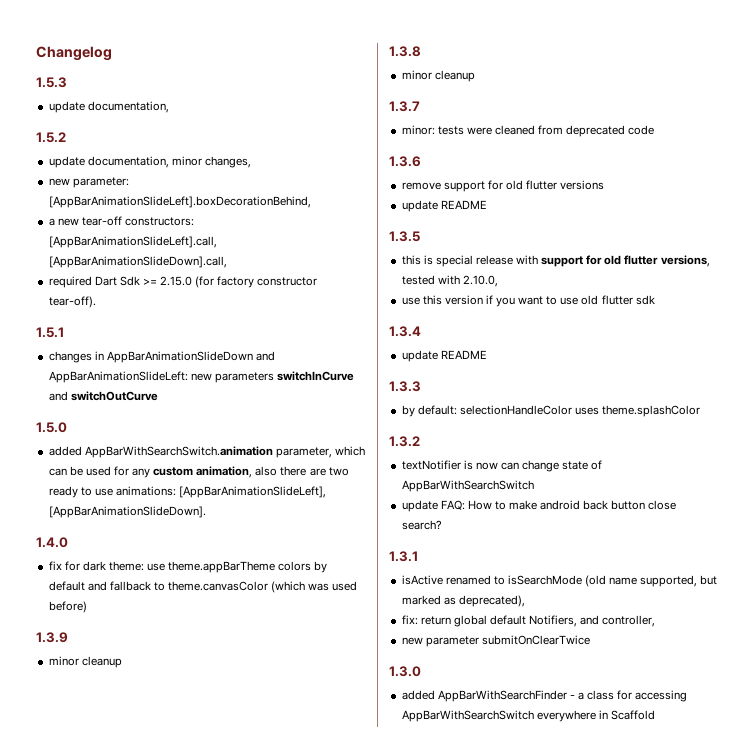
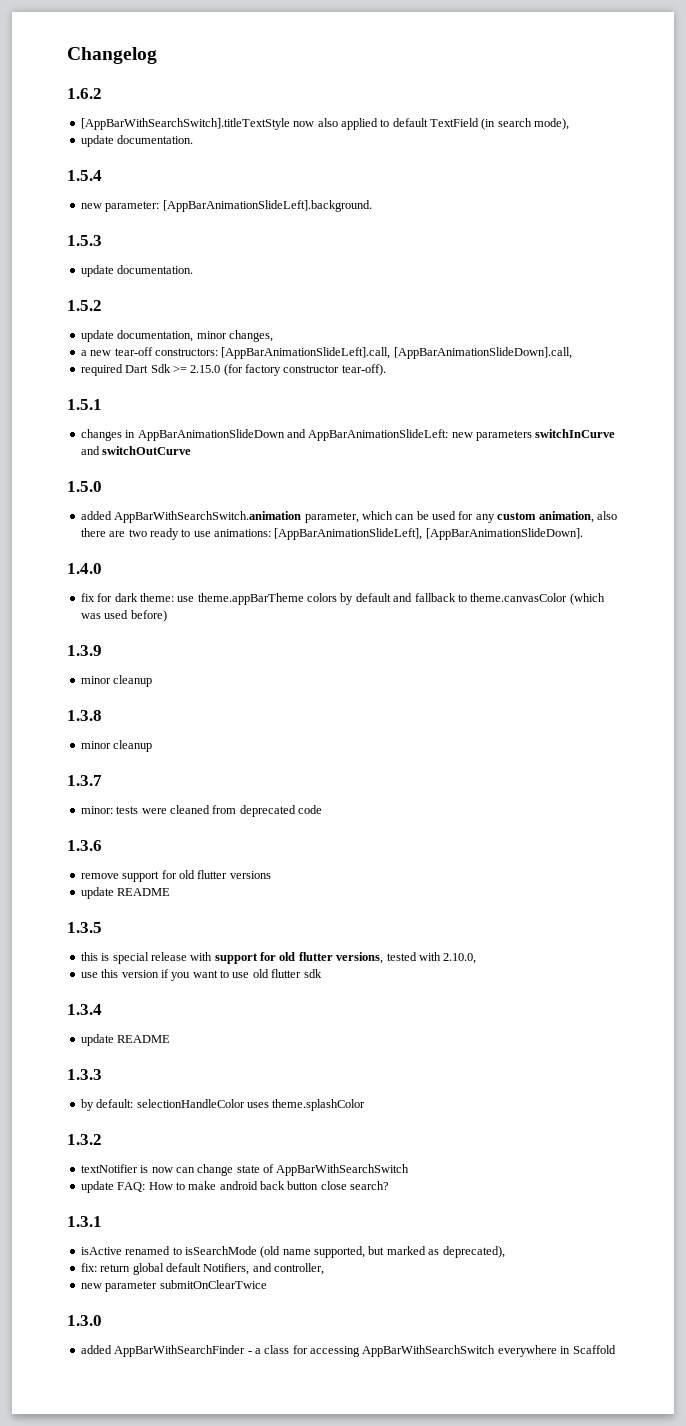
(112, 53) none -> [67,88,102,99] [80,118,570,130] [80,135,194,147] [67,170,102,181] [80,200,372,212] // 1.6.2 // [AppBarWithSearchSwitch].titleTextStyle now also applied to default TextField (in search mode), // update documentation. // 1.5.4 // new parameter: [AppBarAnimationSlideLeft].background.
[87,101,169,113] documentation, -> [117,265,194,274] documentation.
[48,177,129,188] [48,196,311,208] // new parameter: [AppBarAnimationSlideLeft].boxDecorationBehind, -> (273, 336) none

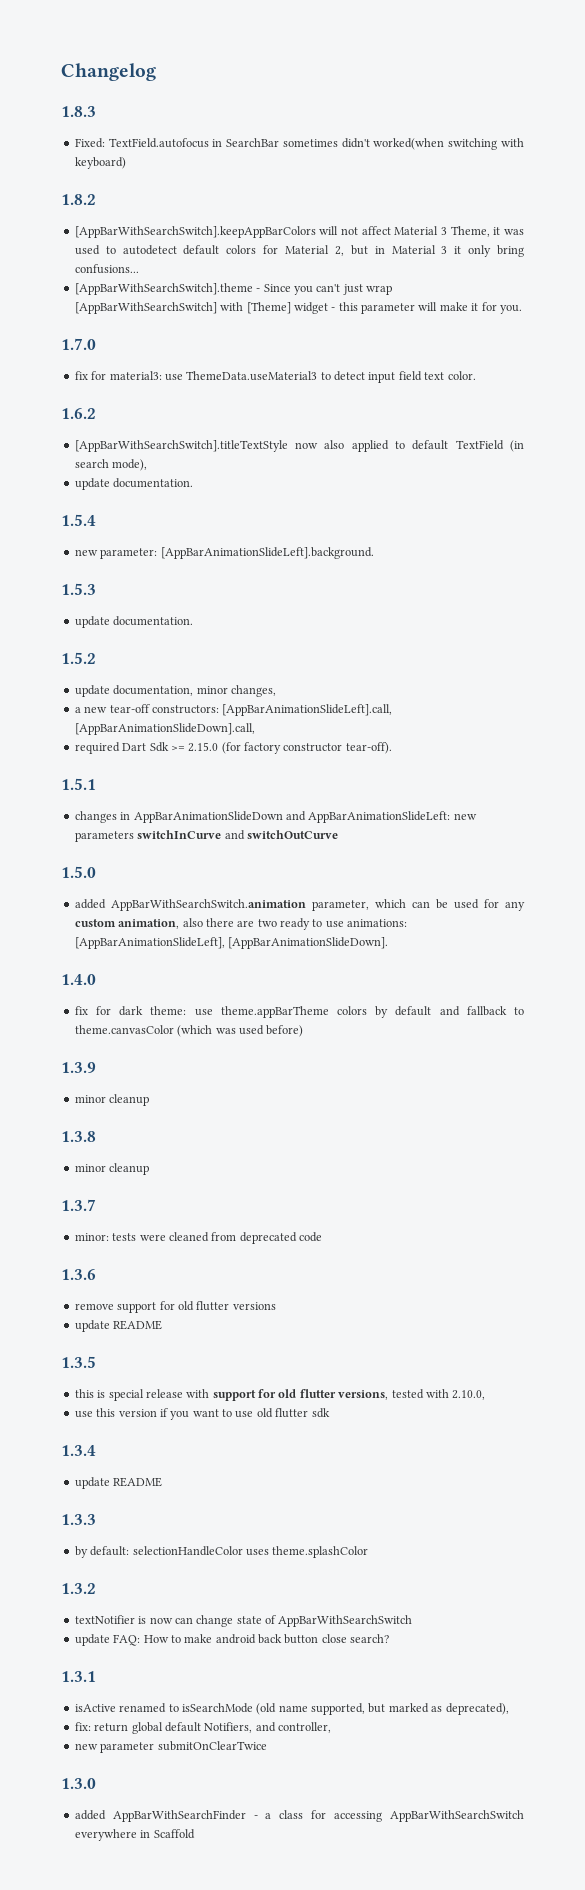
(157, 55) none -> [61,106,96,117] [74,138,524,150] [74,157,126,169] [61,194,96,205] [74,226,524,238] [74,245,524,257] [74,264,139,274] [74,283,392,295] [74,302,522,314] [61,338,96,350] [74,371,476,383] // 1.8.3 // Fixed: TextField.autofocus in SearchBar sometimes didn't worked(when switching with keyboard) // 1.8.2 // [AppBarWithSearchSwitch].keepAppBarColors will not affect Material 3 Theme, it was used to autodetect default colors for Material 2, but in Material 3 it only bring confusions... // [AppBarWithSearchSwitch].theme - Since you can't just wrap [AppBarWithSearchSwitch] with [Theme] widget - this parameter will make it for you. // 1.7.0 // fix for material3: use ThemeData.useMaterial3 to detect input field text color.

